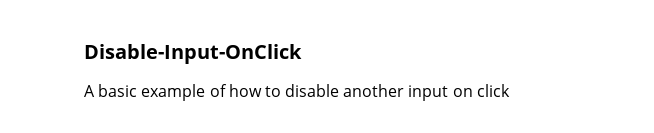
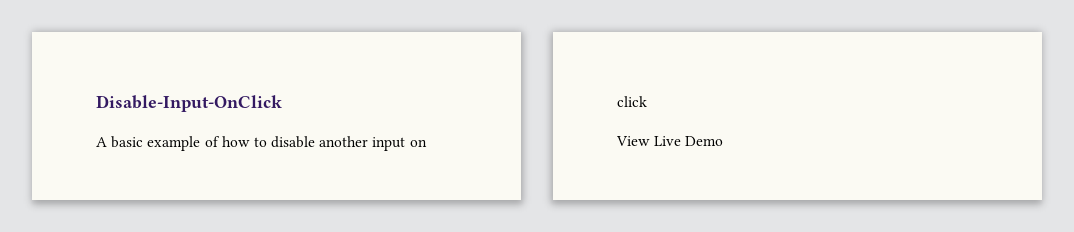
(510, 90) none -> [616,136,724,146] // View Live Demo

